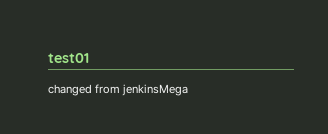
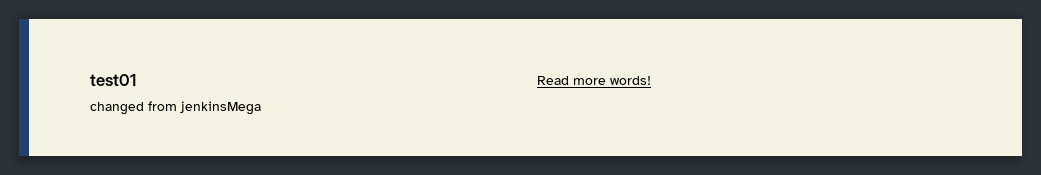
(189, 90) none -> [537,76,651,85] // Read more words!

